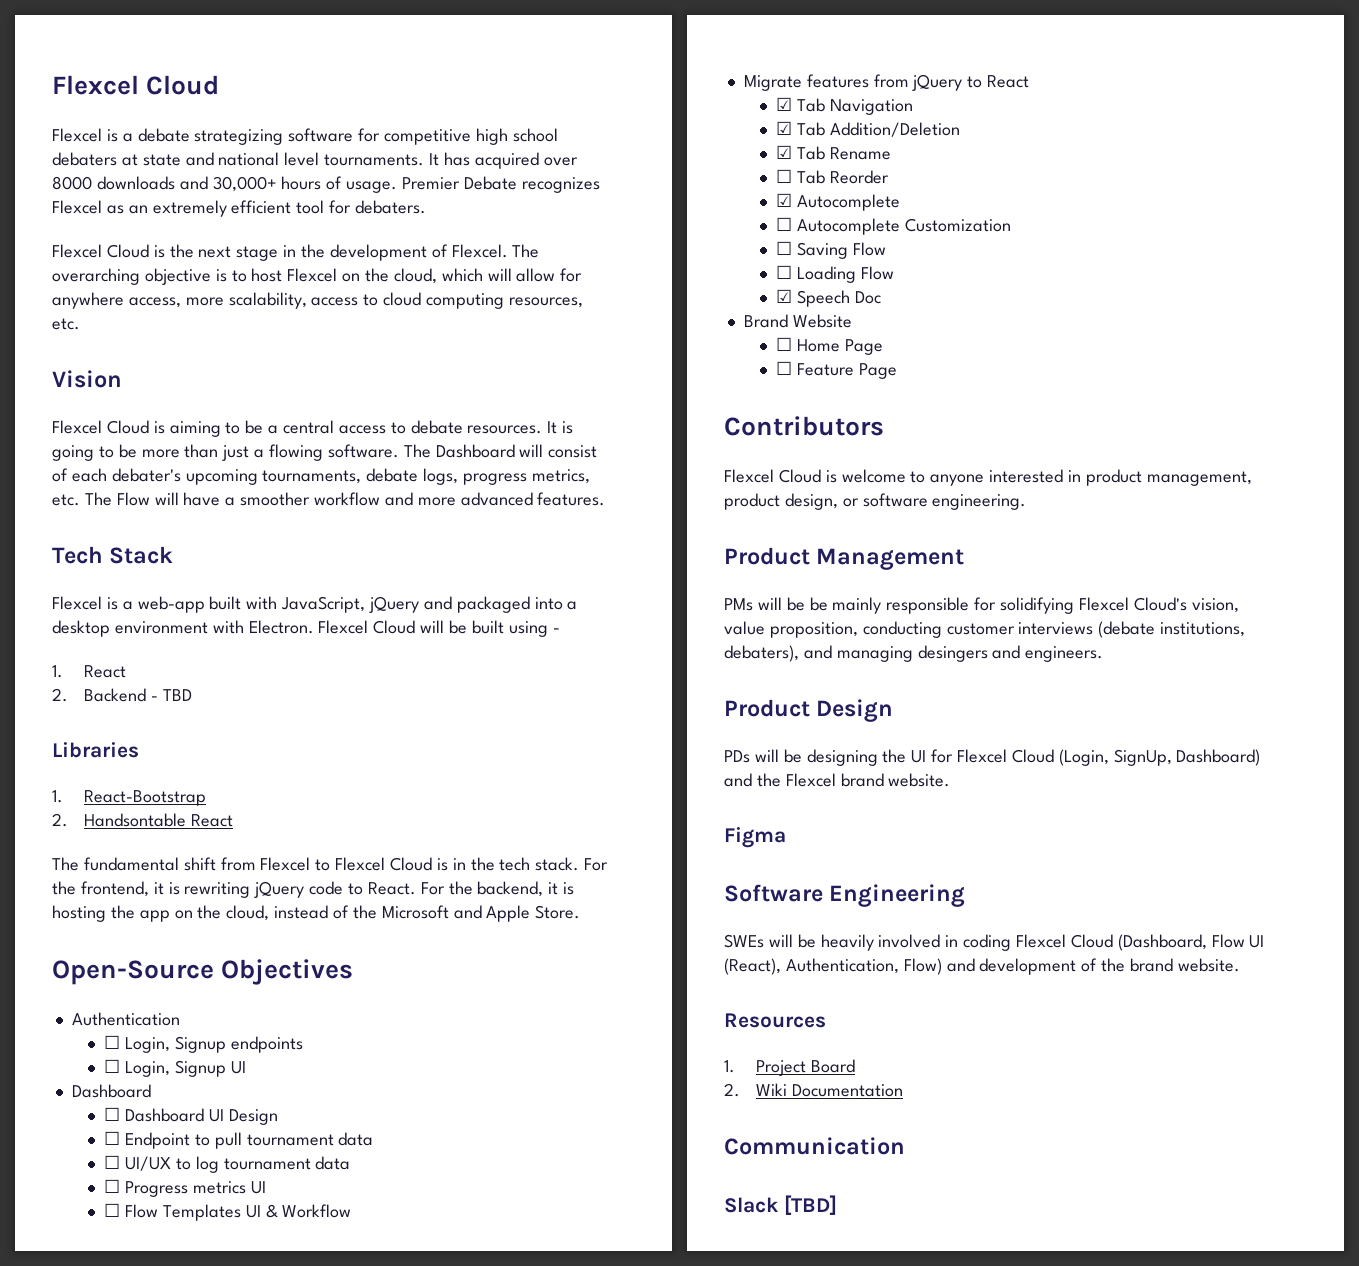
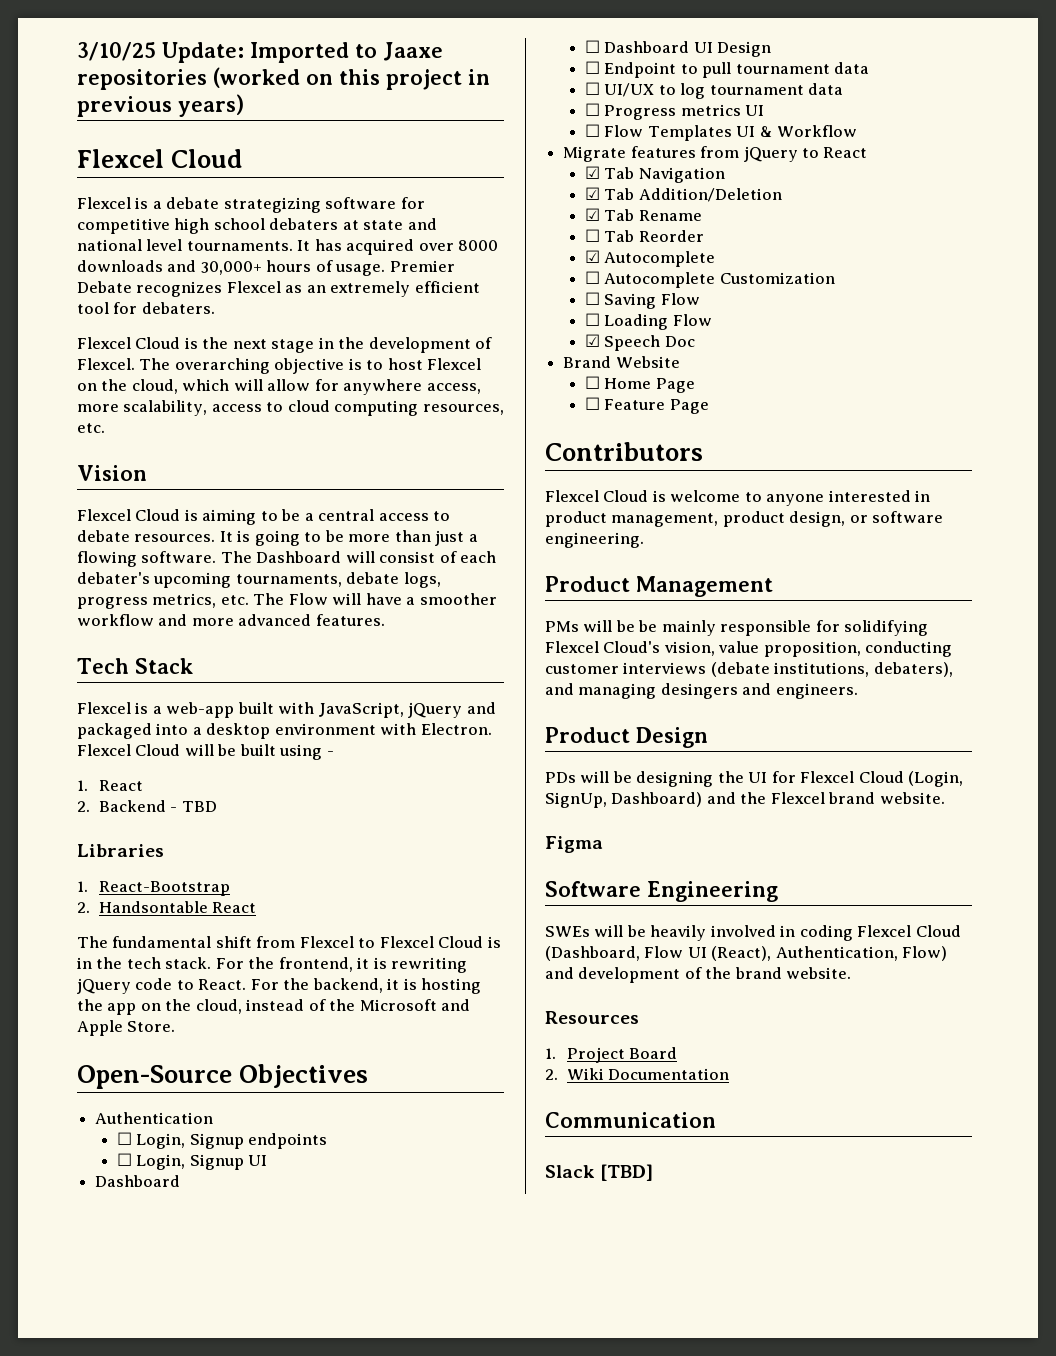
(52, 85) none -> [77,42,443,63] [77,67,490,90] [77,94,244,117] 3/10/25 Update: Imported to Jaaxe repositories (worked on this project in previous years) //

